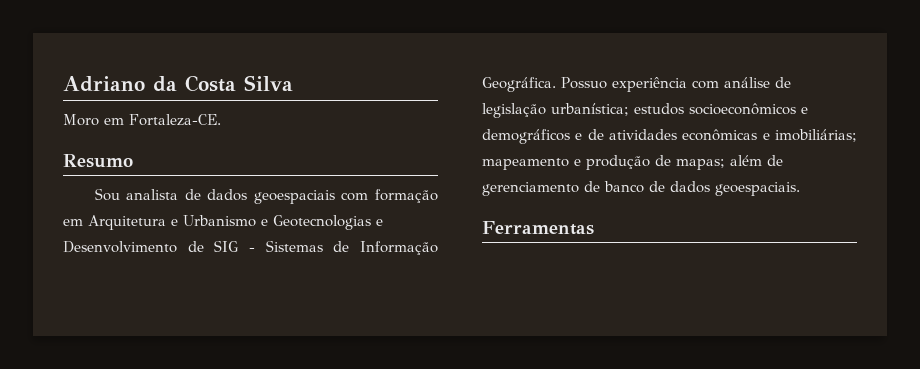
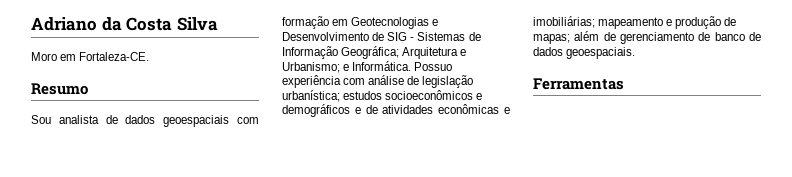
[88,215,268,230] Arquitetura e Urbanismo e -> (349, 22) none
[482,77,556,92] Geográfica. -> [341,46,467,59] [282,61,412,73] Geográfica; Arquitetura e Urbanismo; e Informática.

